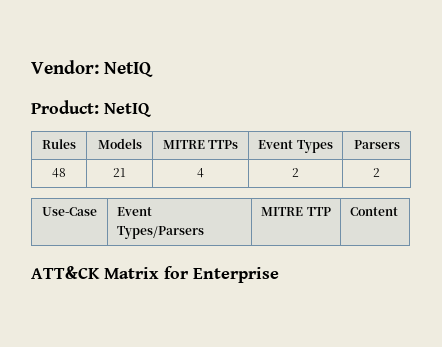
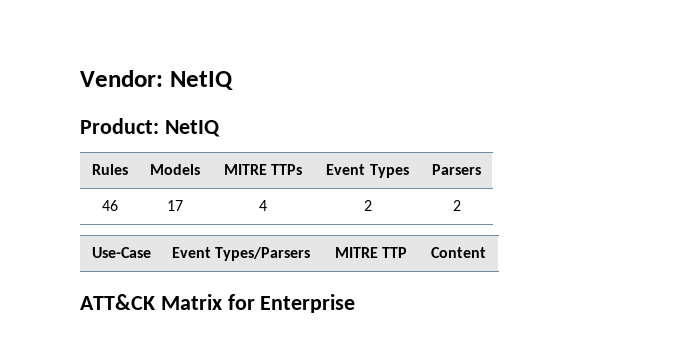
[52,168,66,178] [113,168,126,177] 48 | 21 -> [101,200,118,211] [167,200,183,211] 46 | 17

